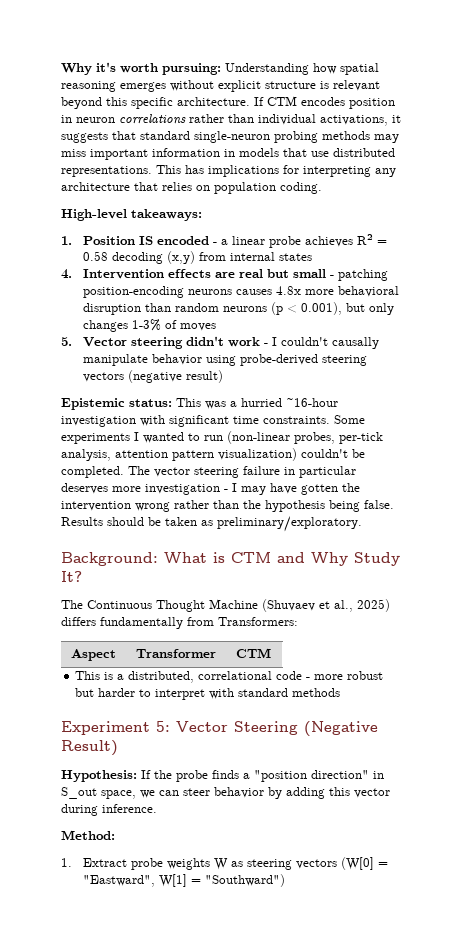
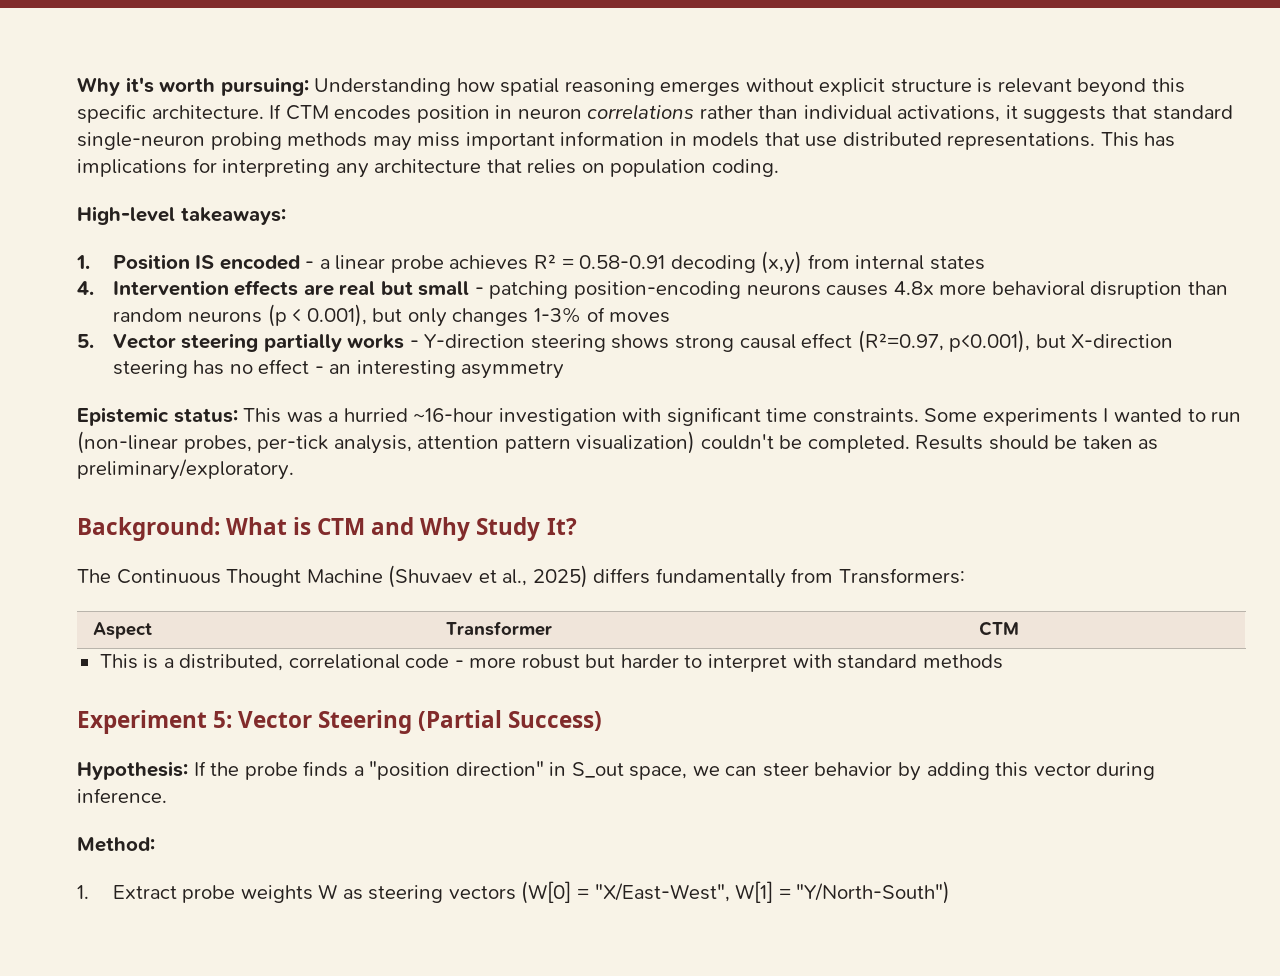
[83,251,109,261] 0.58 -> [579,255,666,269] 0.58-0.91
[186,336,380,349] [83,354,368,366] [83,370,224,383] didn't work - I couldn't causally manipulate behavior using probe-derived steering vectors (negative result) -> [263,330,1174,353] [112,359,565,379] partially works - Y-direction steering shows strong causal effect (R²=0.97, p<0.001), but X-direction steering has no effect - an interesting asymmetry
[128,466,356,478] [61,483,360,495] [61,500,394,512] The vector steering failure in particular deserves more investigation - I may have gotten the intervention wrong rather than the hypothesis being false. -> (910, 444) none
[304,721,378,736] [61,740,118,756] (Negative Result) -> [418,710,603,731] (Partial Success)
[83,875,156,887] "Eastward", -> [594,883,730,902] "X/East-West",
[205,874,286,887] "Southward") -> [796,881,951,904] "Y/North-South")

